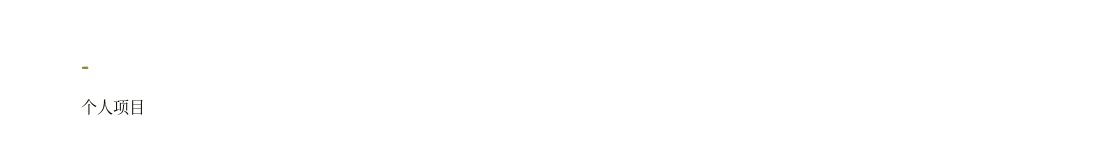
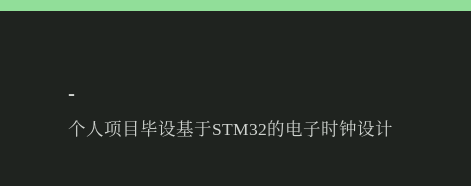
(145, 107) none -> [140,120,393,137] 毕设基于STM32的电子时钟设计

